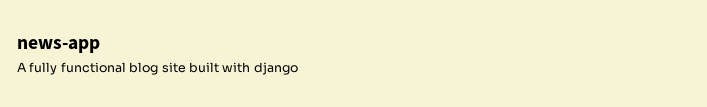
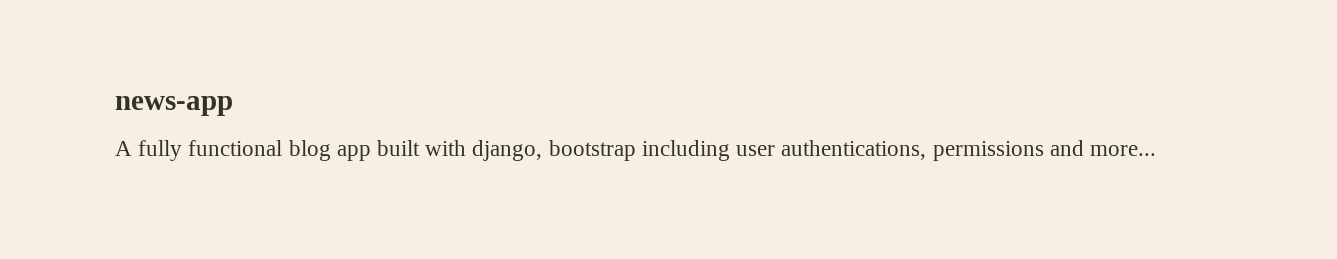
[161,62,186,73] site -> [336,145,371,161] app
[253,62,298,75] django -> [472,140,1156,161] django, bootstrap including user authentications, permissions and more...

